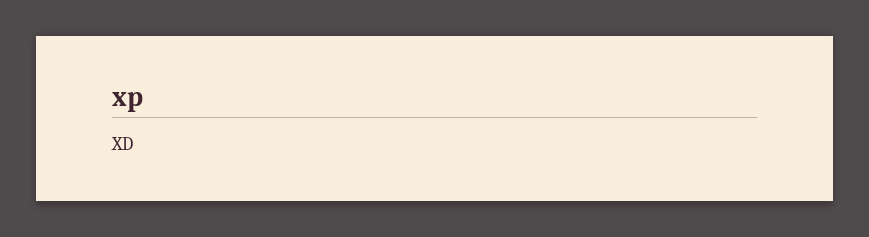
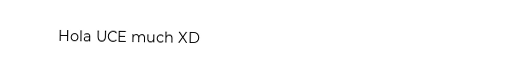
[112,92,143,112] xp // -> [57,29,175,43] Hola UCE much

